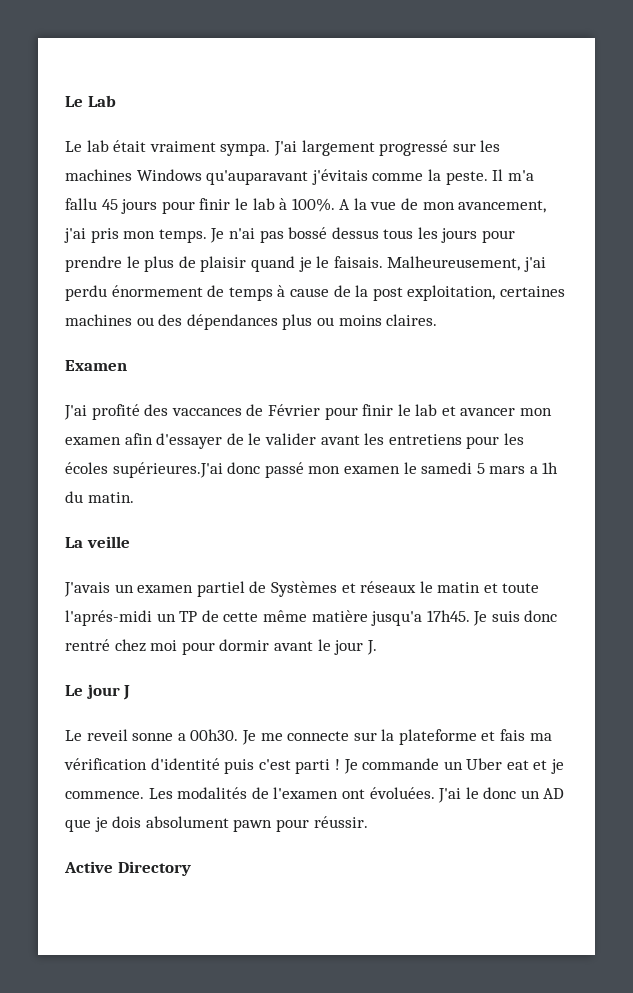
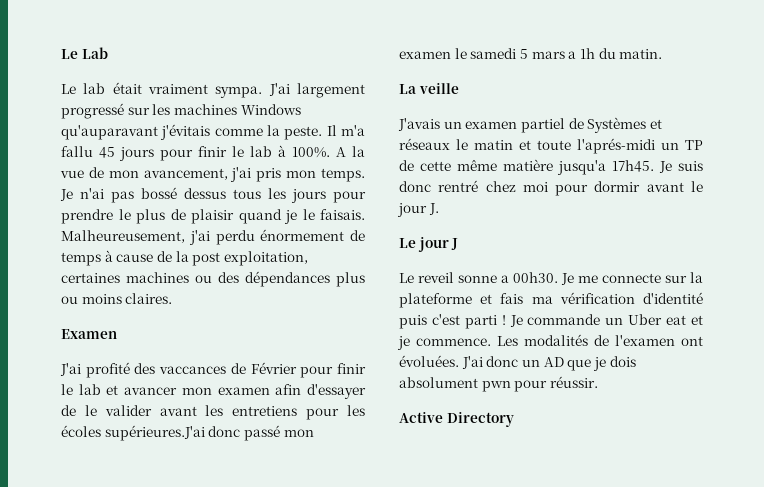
[465,787,479,799] le -> (483, 362) none
[233,819,273,832] pawn -> [481,381,511,392] pwn

